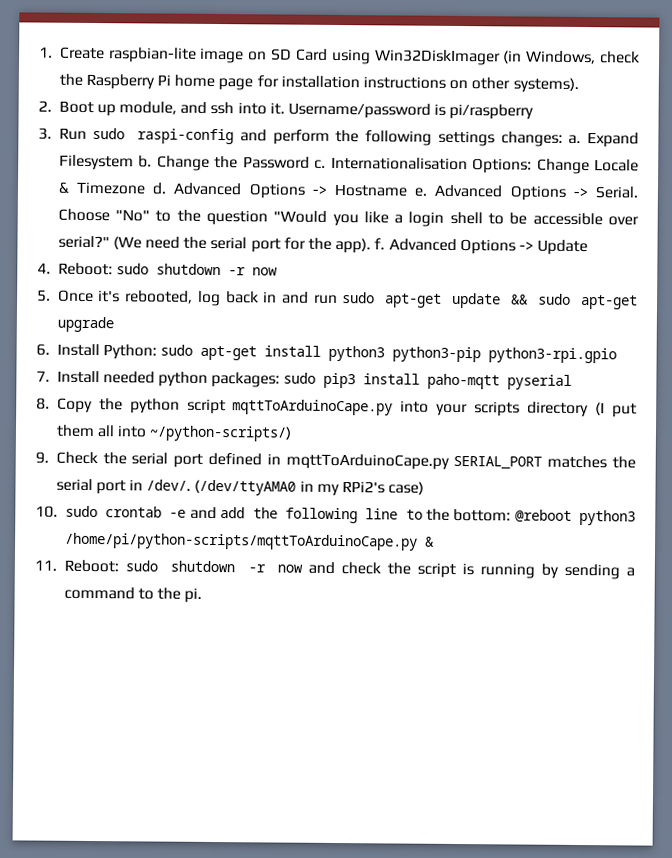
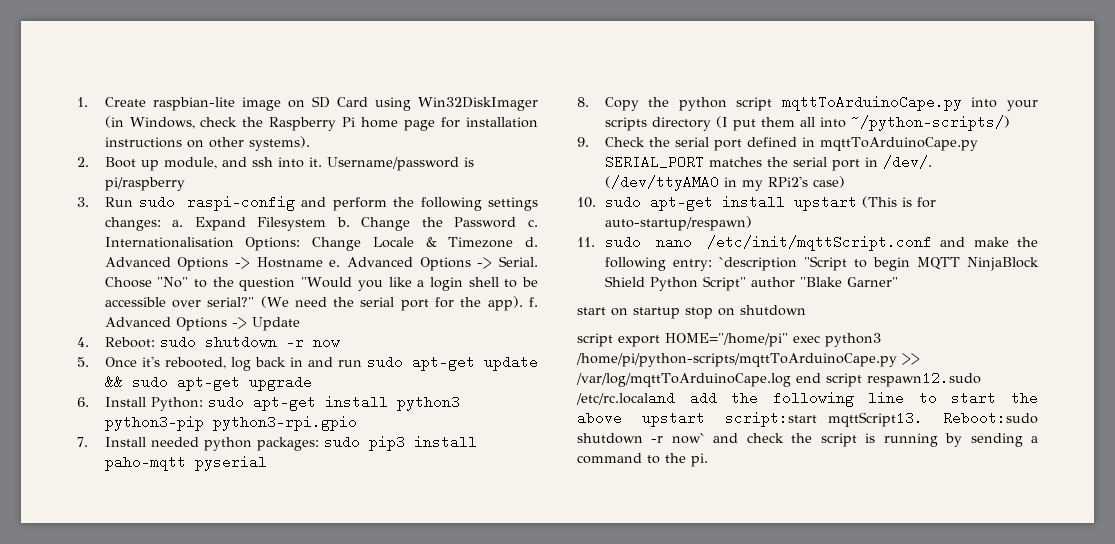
[105,506,217,520] crontab -e and -> [649,195,936,211] [604,216,752,231] [577,235,1038,251] [604,256,1039,271] [604,276,898,291] [577,305,806,319] [577,333,881,347] [576,353,920,367] [576,371,981,387] [576,391,675,405] apt-get install upstart (This is for auto-startup/respawn) // 11. sudo nano /etc/init/mqttScript.conf and make the following entry: `description "Script to begin MQTT NinjaBlock Shield Python Script" author "Blake Garner" // start on startup stop on shutdown // script export HOME="/home/pi" exec python3 /home/pi/python-scripts/mqttToArduinoCape.py >> /var/log/mqttToArduinoCape.log end script respawn12.sudo /etc/rc.localand
[425,508,637,526] [64,532,435,551] [34,559,303,573] the bottom: @reboot python3 /home/pi/python-scripts/mqttToArduinoCape.py & // 11. Reboot: sudo shutdown -r now -> [951,391,1038,405] [577,411,1038,427] [577,433,705,444] start the above upstart script:start mqttScript13. Reboot:sudo shutdown -r now`

